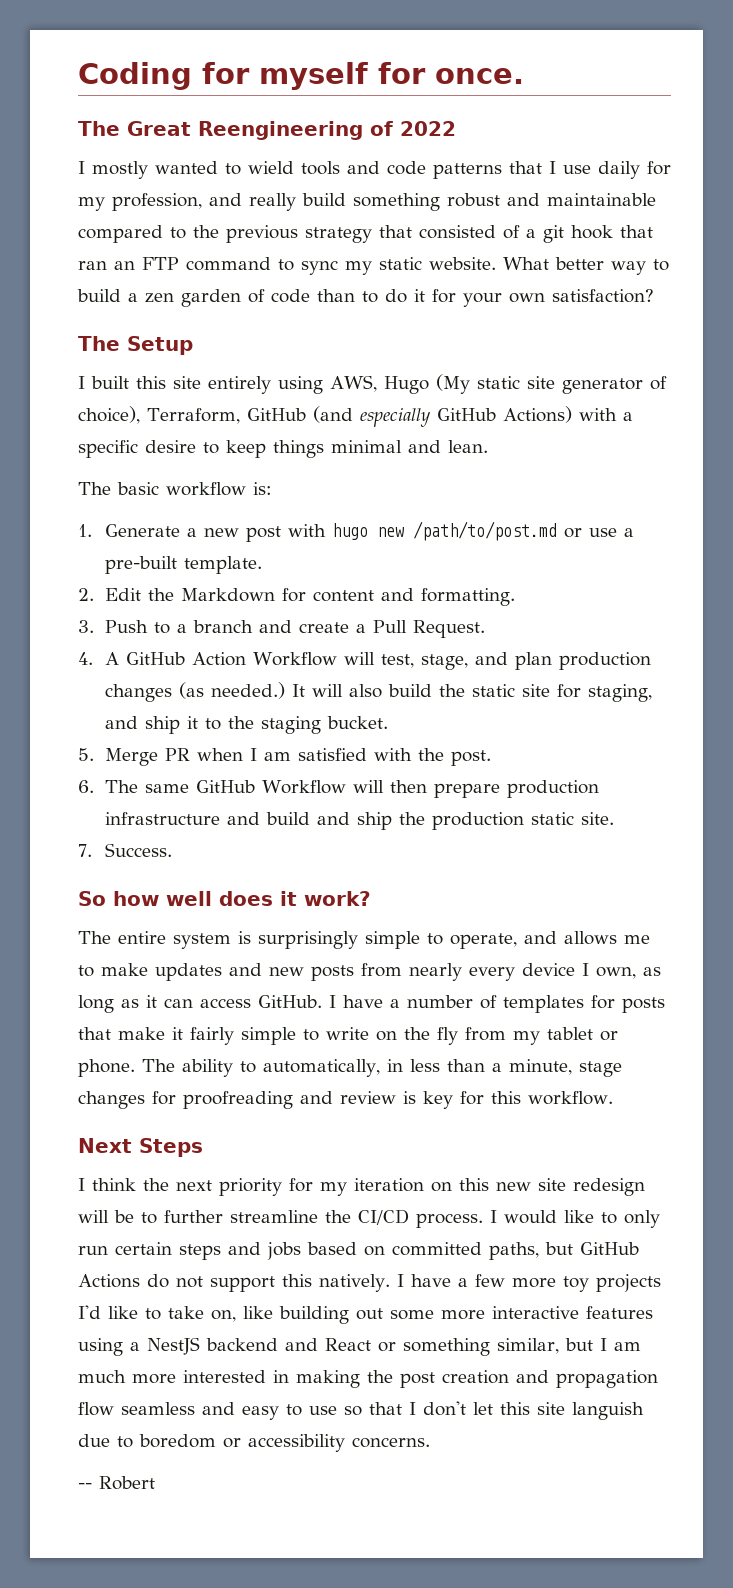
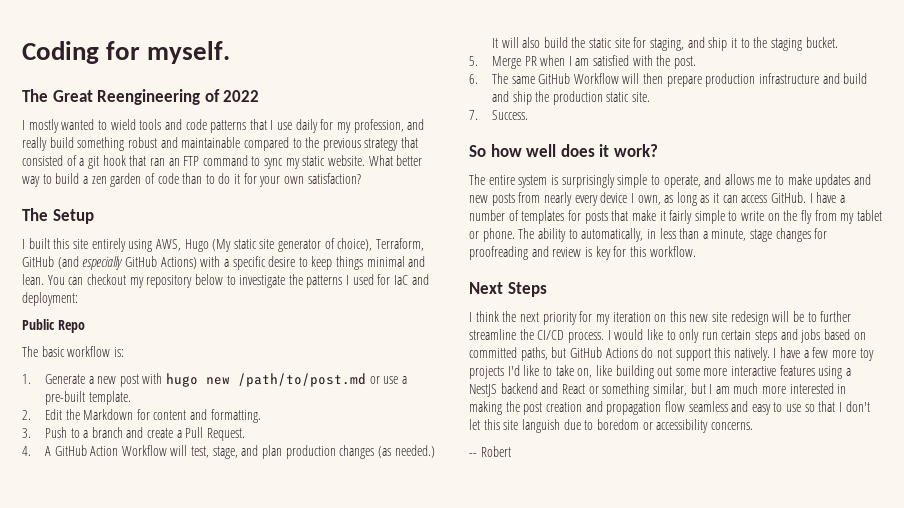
[259,62,524,90] myself for once. -> [147,41,231,64] myself.
(488, 446) none -> [47,274,429,288] [22,292,78,306] [22,319,85,333] You can checkout my repository below to investigate the patterns I used for IaC and deployment: // Public Repo

